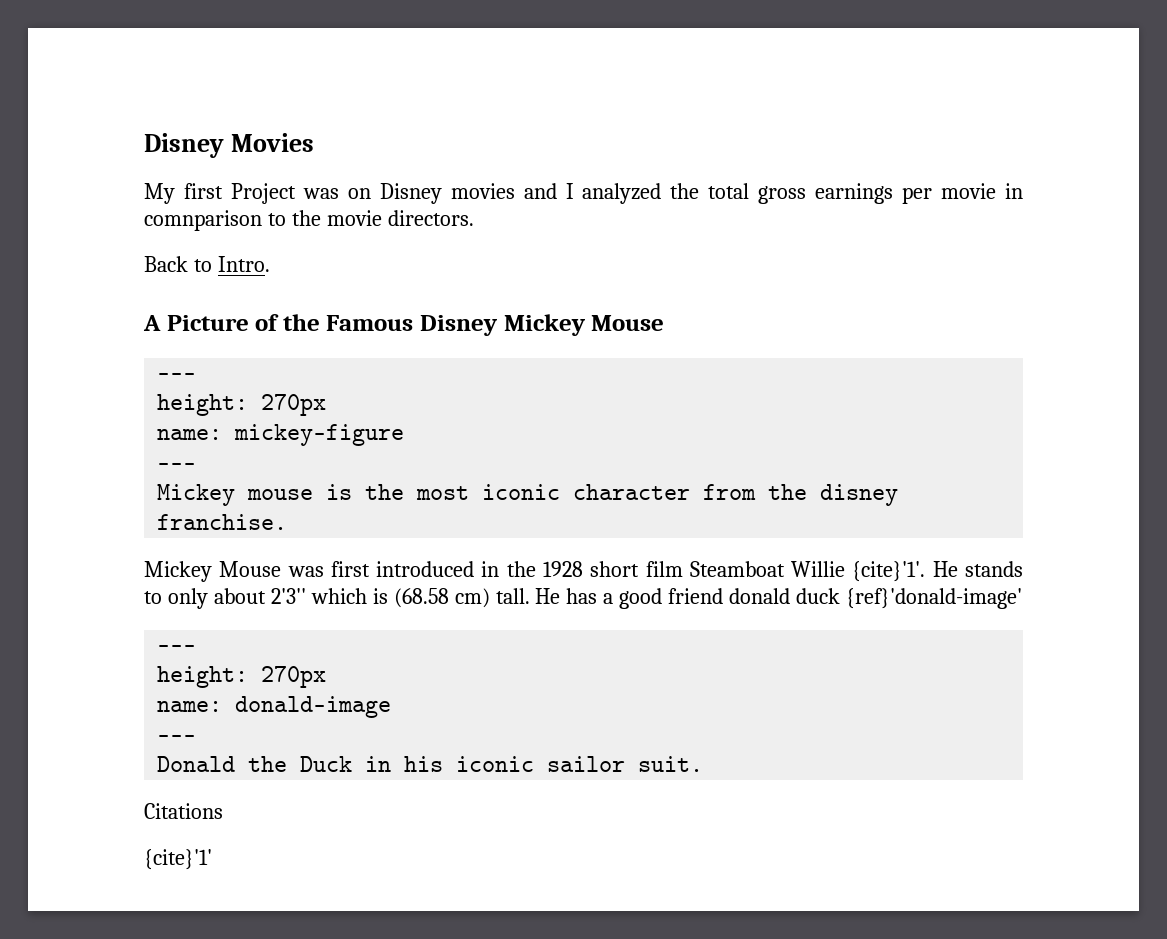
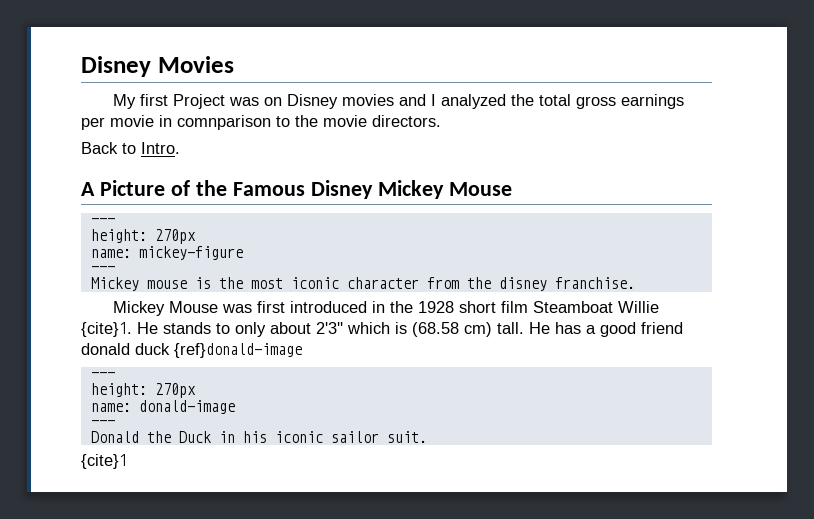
[852,561,926,582] {cite}'1'. -> [81,322,132,337] {cite}1.
[846,588,1023,609] {ref}'donald-image' -> [174,343,302,358] {ref}donald-image
[144,803,223,819] [144,849,212,870] Citations // {cite}'1' -> [81,454,127,469] {cite}1

